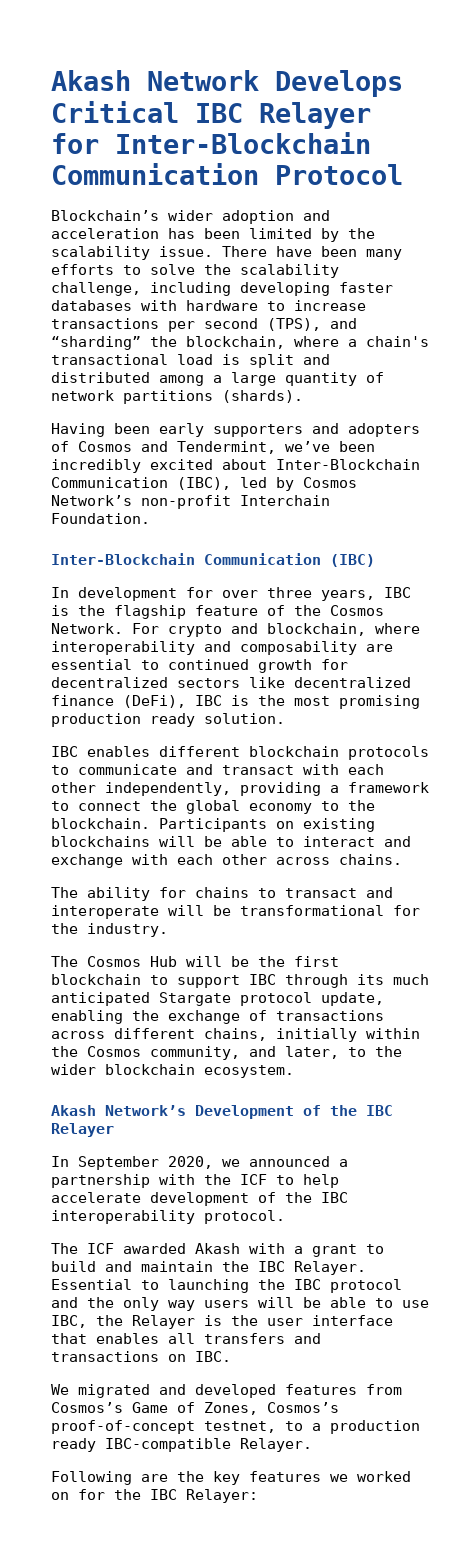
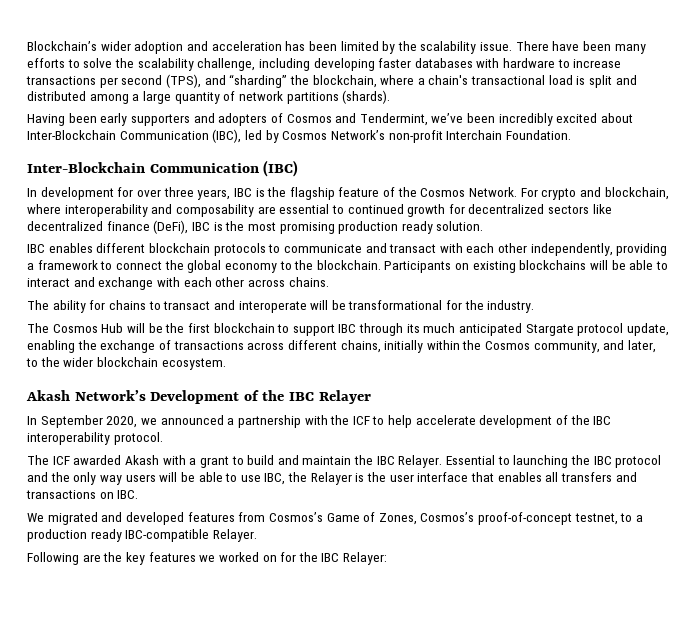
[51,70,403,97] [51,101,371,129] [51,132,371,154] [51,163,403,185] Akash Network Develops Critical IBC Relayer for Inter-Blockchain Communication Protocol // -> (27, 46) none

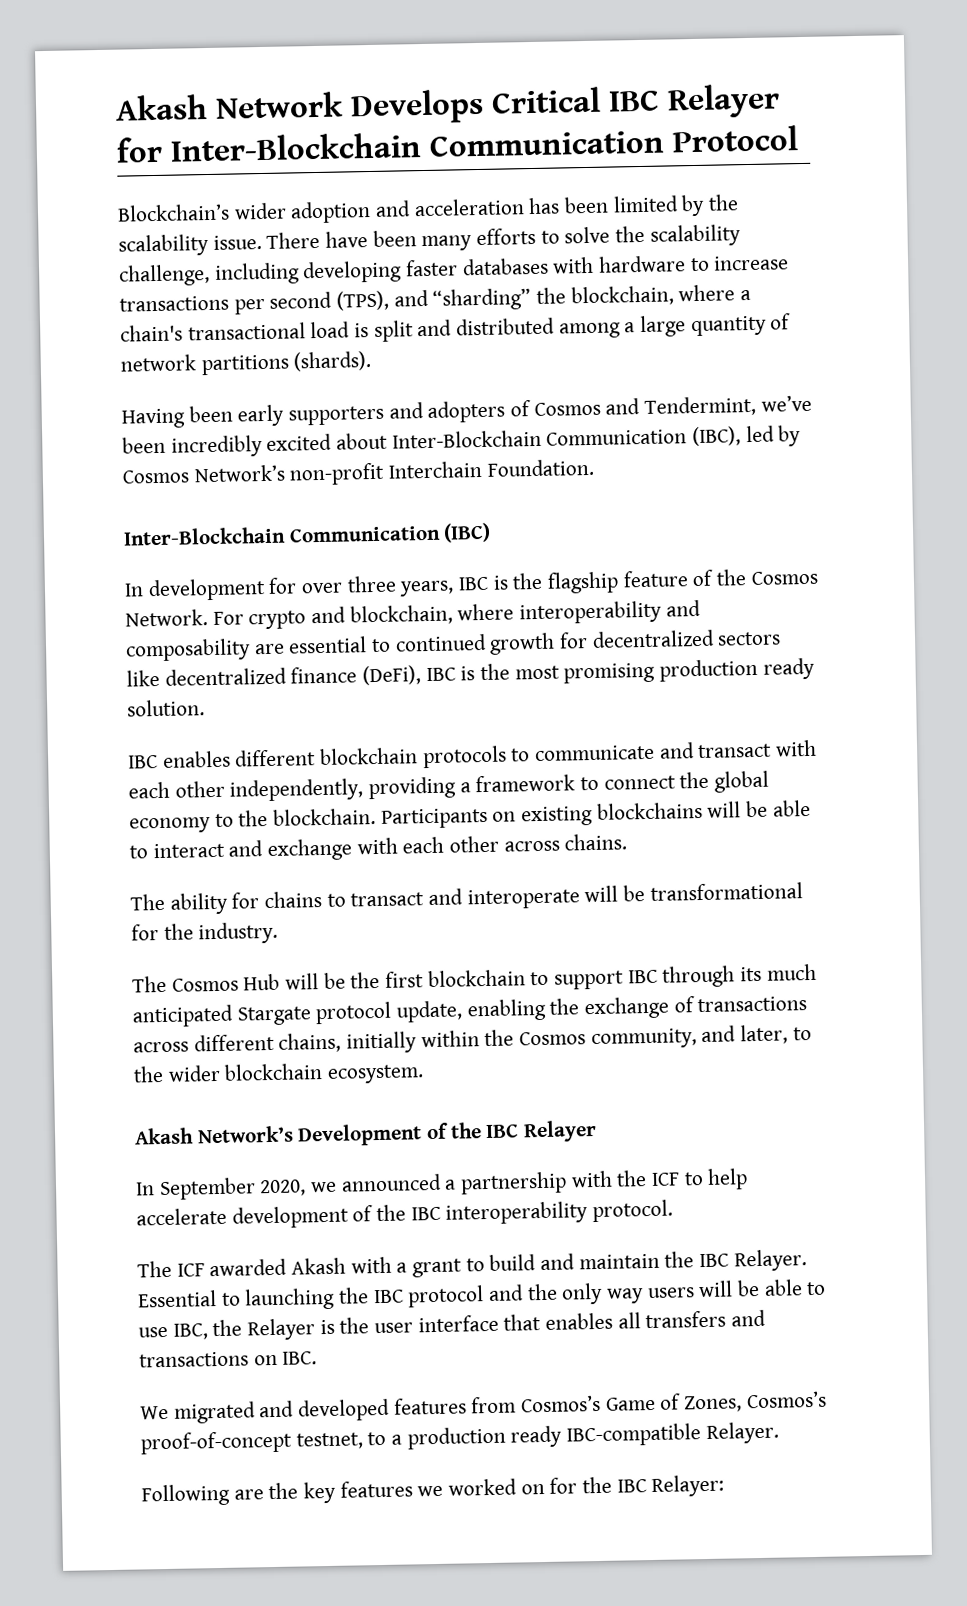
(27, 46) none -> [115,83,780,125] [116,125,798,163] Akash Network Develops Critical IBC Relayer for Inter-Blockchain Communication Protocol //

